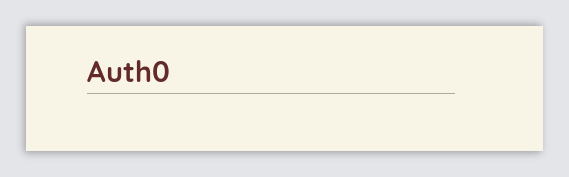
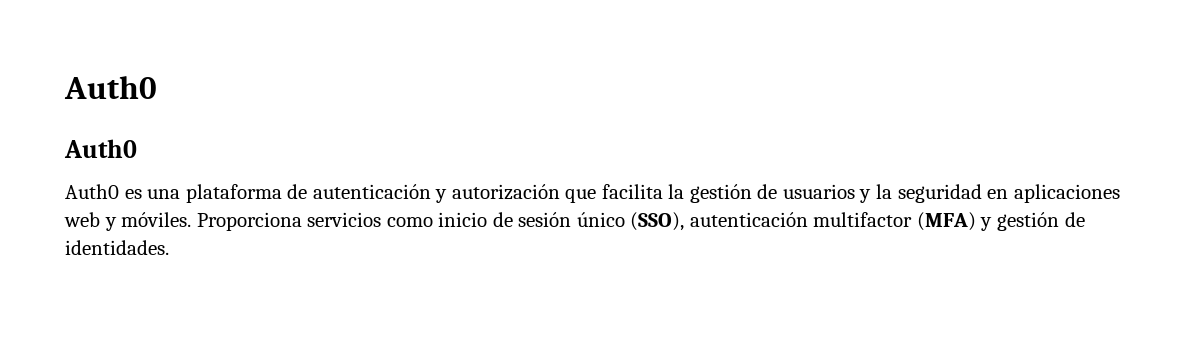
[87,60,170,82] Auth0 -> [64,76,157,99] [64,139,137,158] [65,184,1120,203] [64,212,1085,231] [65,240,169,255] Auth0 // Auth0 // Auth0 es una plataforma de autenticación y autorización que facilita la gestión de usuarios y la seguridad en aplicaciones web y móviles. Proporciona servicios como inicio de sesión único (SSO), autenticación multifactor (MFA) y gestión de identidades.

